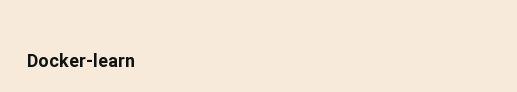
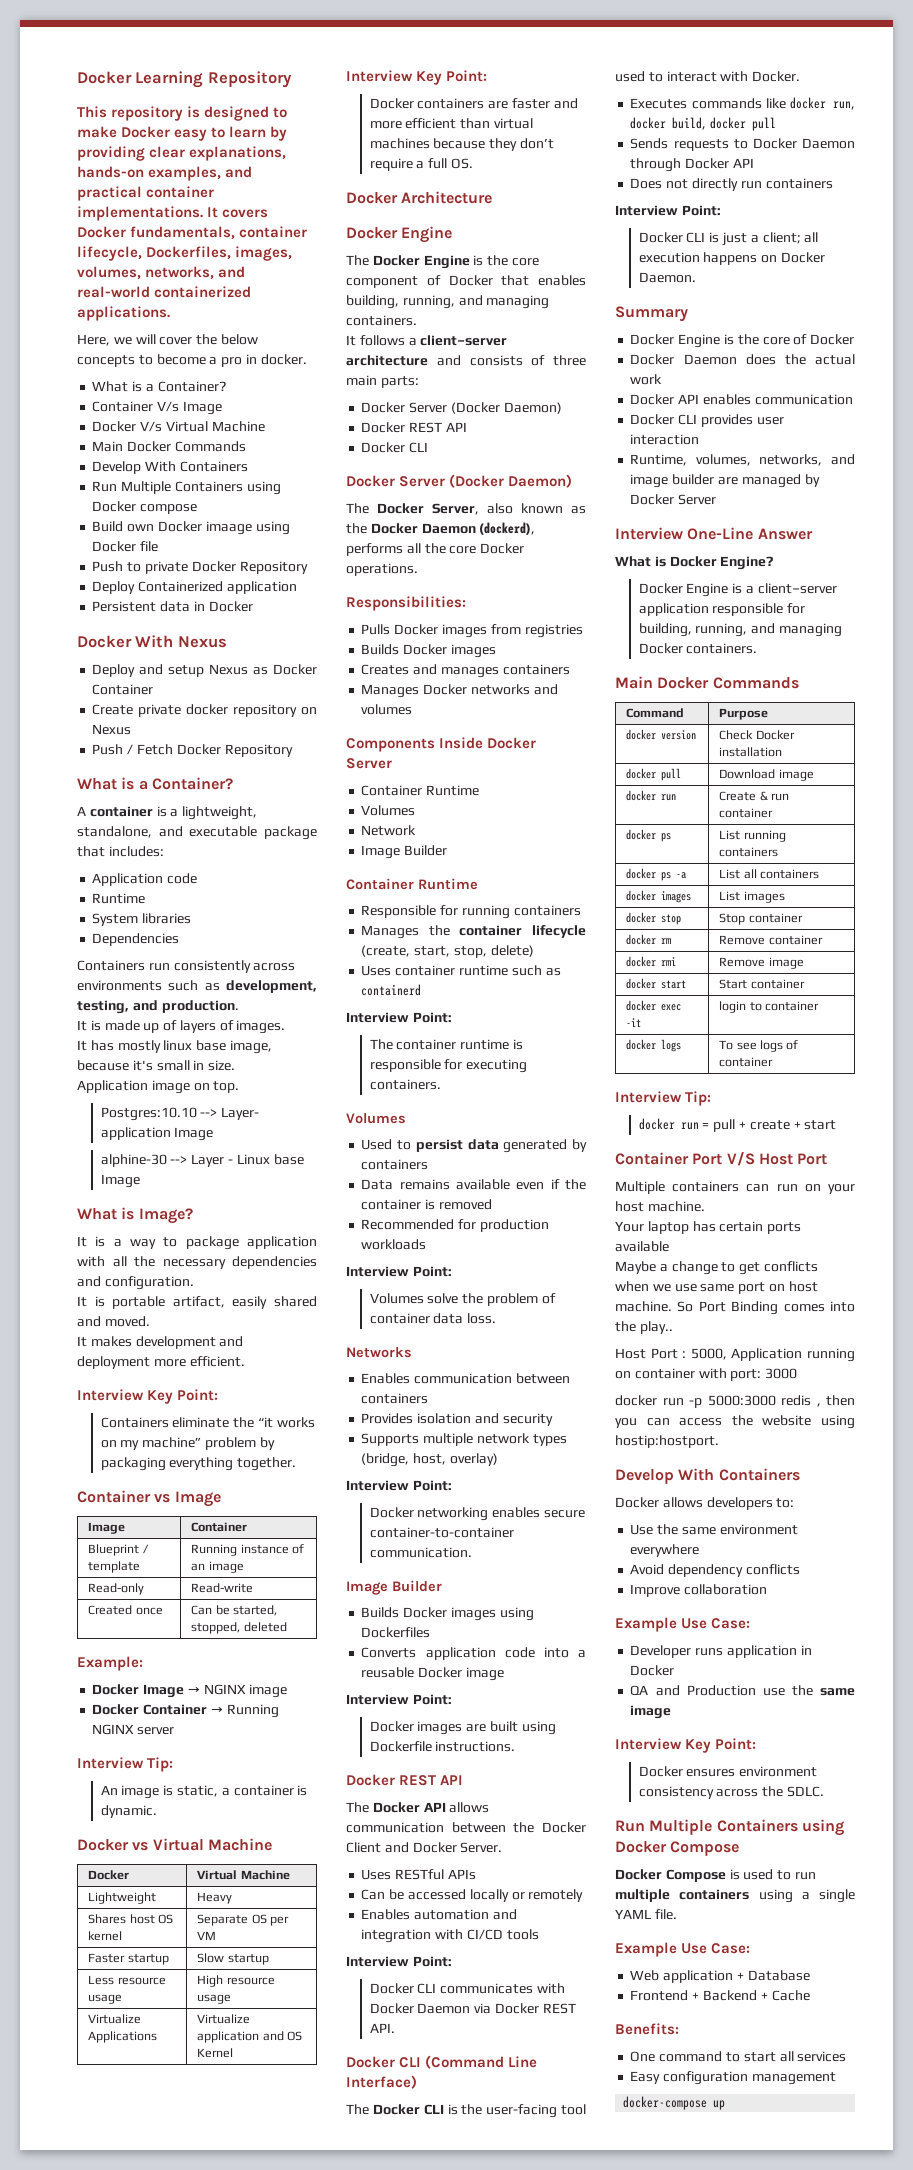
[27,53,135,67] Docker-learn -> [77,71,292,88] [77,106,288,121] [77,126,288,141] [77,146,287,161] [77,166,253,181] [77,186,215,201] [77,206,269,221] [77,226,308,240] [77,246,293,261] [77,266,246,280] [77,286,252,298] [77,306,170,321] [77,334,258,346] [77,354,307,367] [92,381,226,392] [92,401,222,415] [92,421,265,432] [92,441,246,452] [92,461,248,474] [92,481,281,495] [92,501,198,514] [92,521,290,535] [92,541,159,552] [92,561,308,574] [92,581,297,594] [92,601,253,612] [77,635,227,648] [92,664,317,677] [92,684,154,695] [92,704,317,717] [92,724,132,735] [92,744,293,757] [77,777,233,790] [77,806,258,820] [77,826,317,840] [77,846,164,857] [92,873,198,886] [92,893,146,904] [92,913,192,926] [92,933,180,946] [77,960,296,973] [77,980,317,993] [77,1000,239,1014] [77,1020,286,1034] [77,1040,272,1054] [77,1060,236,1071] [77,1080,240,1094] [100,1107,260,1121] [100,1127,214,1141] [100,1154,304,1167] [100,1174,140,1188] [77,1207,193,1224] [77,1236,317,1250] [77,1256,317,1269] [77,1276,194,1290] [77,1296,317,1309] [77,1316,150,1327] [77,1336,244,1349] [77,1356,245,1369] [77,1389,219,1404] [100,1417,315,1428] [100,1437,275,1450] [100,1457,297,1471] [77,1490,221,1507] [88,1522,126,1534] [191,1522,248,1532] [88,1544,149,1556] [88,1561,141,1573] [191,1544,304,1556] [191,1561,244,1573] [88,1583,145,1595] [191,1583,254,1593] [88,1605,163,1615] [191,1605,277,1616] [191,1622,287,1634] [77,1656,143,1671] [92,1684,287,1698] [92,1704,279,1718] [92,1724,175,1735] [77,1757,174,1772] [100,1785,308,1799] [100,1805,157,1818] [77,1838,272,1851] [88,1870,130,1880] [197,1870,290,1880] [88,1892,157,1904] [197,1892,233,1904] [88,1914,173,1924] [88,1931,123,1941] [197,1914,289,1926] [197,1931,217,1940] [88,1953,169,1965] [197,1953,269,1965] [88,1975,166,1985] [88,1994,123,2004] [197,1975,275,1987] [197,1994,232,2004] [88,2014,142,2024] [88,2031,158,2043] [197,2014,251,2024] [197,2031,302,2043] [197,2048,234,2058] [346,70,488,85] [369,98,578,109] [369,118,534,129] [369,138,555,151] [369,158,474,171] [346,191,493,204] [346,226,453,243] [346,255,539,269] [346,275,586,288] [346,295,550,309] [346,315,417,326] [346,335,508,346] [346,355,586,366] [346,375,419,388] [361,402,562,414] [361,422,467,433] [361,442,429,453] [346,474,573,488] [346,503,586,515] [346,522,536,535] [346,543,525,556] [346,563,418,576] [346,596,466,611] [361,624,583,638] [361,644,496,658] [361,664,570,678] [361,684,558,698] [361,704,413,715] [346,737,537,752] [346,758,392,769] [361,785,480,796] [361,805,416,816] [361,825,417,836] [361,845,448,859] [346,878,478,890] [361,905,581,919] [361,925,586,939] [361,945,534,958] [361,965,561,976] [361,984,422,996] [346,1012,452,1023] [369,1039,524,1050] [369,1059,528,1073] [369,1079,441,1090] [346,1113,406,1124] [361,1139,587,1153] [361,1159,429,1170] [361,1179,586,1190] [361,1199,492,1210] [361,1219,549,1232] [361,1239,427,1250] [346,1266,452,1277] [369,1293,556,1306] [369,1313,497,1324] [346,1347,412,1358] [361,1373,570,1384] [361,1393,429,1404] [361,1413,553,1426] [361,1433,567,1446] [361,1453,498,1467] [346,1480,452,1491] [369,1507,586,1521] [369,1527,514,1538] [369,1547,472,1558] [346,1580,442,1595] [361,1607,534,1621] [361,1627,431,1638] [361,1647,586,1660] [361,1667,504,1681] [346,1694,452,1705] [369,1721,556,1735] [369,1741,516,1752] [346,1774,464,1786] [346,1802,490,1813] [346,1822,586,1833] [346,1842,503,1853] [361,1869,476,1880] [361,1889,584,1902] [361,1909,517,1920] [361,1929,539,1943] [346,1956,452,1967] [369,1983,566,1994] [369,2003,576,2014] [369,2023,395,2033] [346,2055,538,2069] [346,2075,417,2089] [346,2104,586,2118] [615,71,801,82] [630,97,855,110] [630,117,777,131] [630,138,855,151] [630,158,754,172] [630,178,833,191] [615,205,721,216] [638,232,819,246] [638,252,826,265] [638,272,696,283] [615,306,688,322] [630,334,855,348] [630,354,855,365] [630,374,663,385] [630,394,853,405] [630,414,784,427] [630,434,700,445] [630,454,855,466] [630,474,820,488] [630,494,717,505] [615,527,813,540] [615,556,774,570] [638,583,837,597] [638,603,806,616] [638,623,843,637] [638,643,758,654] [615,676,799,689] [626,708,685,718] [719,708,769,720] [626,729,697,740] [719,730,795,740] [719,747,783,757] [626,768,682,781] [719,769,814,781] [626,790,677,801] [719,791,789,801] [719,808,774,818] [626,829,672,842] [719,830,786,842] [719,847,779,857] [626,868,687,881] [719,869,819,879] [626,890,692,903] [719,891,785,903] [626,912,682,925] [719,913,803,925] [626,934,672,945] [719,935,823,945] [626,956,677,967] [719,957,804,969] [626,978,687,989] [719,979,805,989] [626,1000,682,1011] [626,1018,642,1027] [719,1001,819,1013] [626,1039,682,1052] [719,1040,799,1052] [719,1057,774,1067] [615,1091,712,1106] [638,1118,837,1132] [615,1152,828,1166] [615,1181,855,1194] [615,1201,705,1212] [615,1221,802,1234] [615,1241,669,1252] [615,1261,818,1275] [615,1281,818,1294] [615,1301,855,1315] [615,1321,673,1334] [615,1348,855,1362] [615,1368,798,1381] [615,1395,855,1408] [615,1415,855,1429] [615,1435,719,1448] [615,1468,800,1484] [615,1497,795,1510] [630,1524,798,1535] [630,1544,700,1557] [630,1564,800,1577] [630,1584,768,1597] [615,1617,751,1632] [630,1645,812,1658] [630,1665,675,1676] [630,1685,855,1696] [630,1705,672,1719] [615,1738,757,1753] [638,1766,818,1777] [638,1786,825,1799] [615,1819,844,1836] [615,1841,740,1856] [615,1869,816,1882] [615,1889,855,1903] [615,1909,677,1920] [615,1942,751,1957] [630,1970,810,1983] [630,1990,810,2001] [615,2023,679,2035] [630,2051,847,2062] [630,2071,836,2085] [623,2096,726,2110] Docker Learning Repository // This repository is designed to make Docker easy to learn by providing clear explanations, hands-on examples, and practical container implementations. It covers Docker fundamentals, container lifecycle, Dockerfiles, images, volumes, networks, and real-world containerized applications. // Here, we will cover the below concepts to become a pro in docker. // What is a Container? // Container V/s Image // Docker V/s Virtual Machine // Main Docker Commands // Develop With Containers // Run Multiple Containers using Docker compose // Build own Docker imaage using Docker file // Push to private Docker Repository // Deploy Containerized application // Persistent data in Docker // Docker With Nexus // Deploy and setup Nexus as Docker Container // Create private docker repository on Nexus // Push / Fetch Docker Repository // What is a Container? // A container is a lightweight, standalone, and executable package that includes: // Application code // Runtime // System libraries // Dependencies // Containers run consistently across environments such as development, testing, and production. // It is made up of layers of images. // It has mostly linux base image, because it's small in size. // Application image on top. // Postgres:10.10 --> Layer- application Image // alphine-30 --> Layer - Linux base Image // What is Image? // It is a way to package application with all the necessary dependencies and configuration. // It is portable artifact, easily shared and moved. // It makes development and deployment more efficient. // Interview Key Point: // Containers eliminate the “it works on my machine” problem by packaging everything together. // Container vs Image // Image | Container // Blueprint / template | Running instance of an image // Read-only | Read-write // Created once | Can be started, stopped, deleted // Example: // Docker Image → NGINX image // Docker Container → Running NGINX server // Interview Tip: // An image is static, a container is dynamic. // Docker vs Virtual Machine // Docker | Virtual Machine // Lightweight | Heavy // Shares host OS kernel | Separate OS per VM // Faster startup | Slow startup // Less resource usage | High resource usage // Virtualize Applications | Virtualize application and OS Kernel // Interview Key Point: // Docker containers are faster and more efficient than virtual machines because they don’t require a full OS. // Docker Architecture // Docker Engine // The Docker Engine is the core component of Docker that enables building, running, and managing containers. // It follows a client–server architecture and consists of three main parts: // Docker Server (Docker Daemon) // Docker REST API // Docker CLI // Docker Server (Docker Daemon) // The Docker Server, also known as the Docker Daemon (dockerd), performs all the core Docker operations. // Responsibilities: // Pulls Docker images from registries // Builds Docker images // Creates and manages containers // Manages Docker networks and volumes // Components Inside Docker Server // Container Runtime // Volumes // Network // Image Builder // Container Runtime // Responsible for running containers // Manages the container lifecycle (create, start, stop, delete) // Uses container runtime such as containerd // Interview Point: // The container runtime is responsible for executing containers. // Volumes // Used to persist data generated by containers // Data remains available even if the container is removed // Recommended for production workloads // Interview Point: // Volumes solve the problem of container data loss. // Networks // Enables communication between containers // Provides isolation and security // Supports multiple network types (bridge, host, overlay) // Interview Point: // Docker networking enables secure container-to-container communication. // Image Builder // Builds Docker images using Dockerfiles // Converts application code into a reusable Docker image // Interview Point: // Docker images are built using Dockerfile instructions. // Docker REST API // The Docker API allows communication between the Docker Client and Docker Server. // Uses RESTful APIs // Can be accessed locally or remotely // Enables automation and integration with CI/CD tools // Interview Point: // Docker CLI communicates with Docker Daemon via Docker REST API. // Docker CLI (Command Line Interface) // The Docker CLI is the user-facing tool used to interact with Docker. // Executes commands like docker run, docker build, docker pull // Sends requests to Docker Daemon through Docker API // Does not directly run containers // Interview Point: // Docker CLI is just a client; all execution happens on Docker Daemon. // Summary // Docker Engine is the core of Docker // Docker Daemon does the actual work // Docker API enables communication // Docker CLI provides user interaction // Runtime, volumes, networks, and image builder are managed by Docker Server // Interview One-Line Answer // What is Docker Engine? // Docker Engine is a client–server application responsible for building, running, and managing Docker containers. // Main Docker Commands // Command | Purpose // docker version | Check Docker installation // docker pull | Download image // docker run | Create & run container // docker ps | List running containers // docker ps -a | List all containers // docker images | List images // docker stop | Stop container // docker rm | Remove container // docker rmi | Remove image // docker start | Start container // docker exec -it | login to container // docker logs | To see logs of container // Interview Tip: // docker run = pull + create + start // Container Port V/S Host Port // Multiple containers can run on your host machine. // Your laptop has certain ports available // Maybe a change to get conflicts when we use same port on host machine. So Port Binding comes into the play.. // Host Port : 5000, Application running on container with port: 3000 // docker run -p 5000:3000 redis , then you can access the website using hostip:hostport. // Develop With Containers // Docker allows developers to: // Use the same environment everywhere // Avoid dependency conflicts // Improve collaboration // Example Use Case: // Developer runs application in Docker // QA and Production use the same image // Interview Key Point: // Docker ensures environment consistency across the SDLC. // Run Multiple Containers using Docker Compose // Docker Compose is used to run multiple containers using a single YAML file. // Example Use Case: // Web application + Database // Frontend + Backend + Cache // Benefits: // One command to start all services // Easy configuration management // docker-compose up

